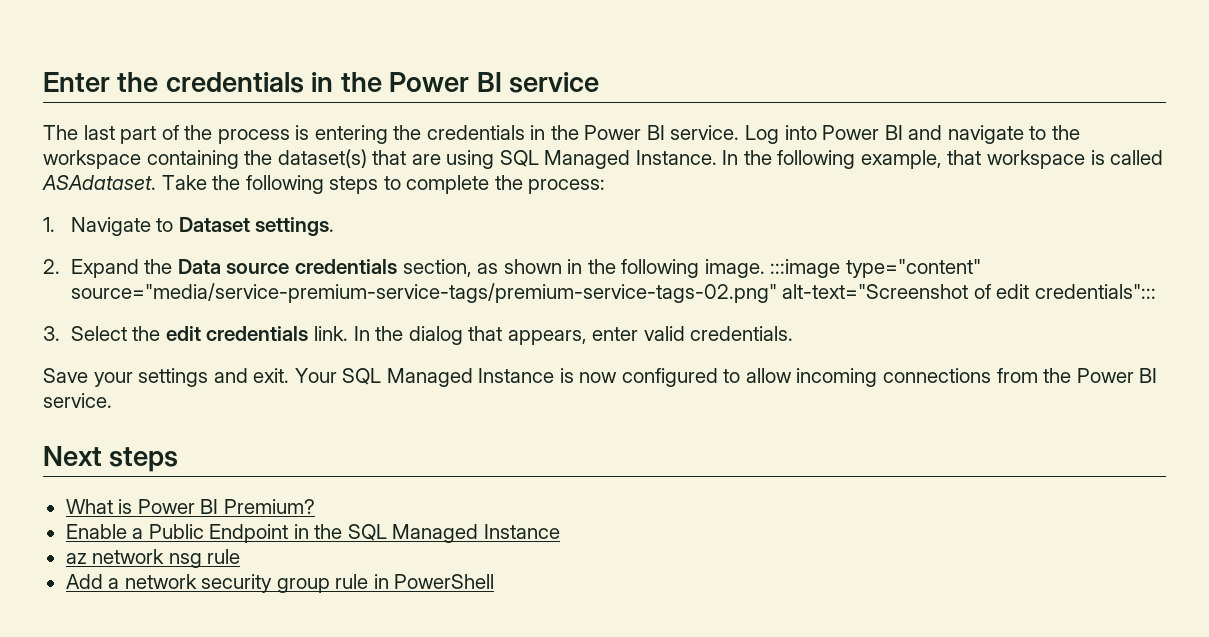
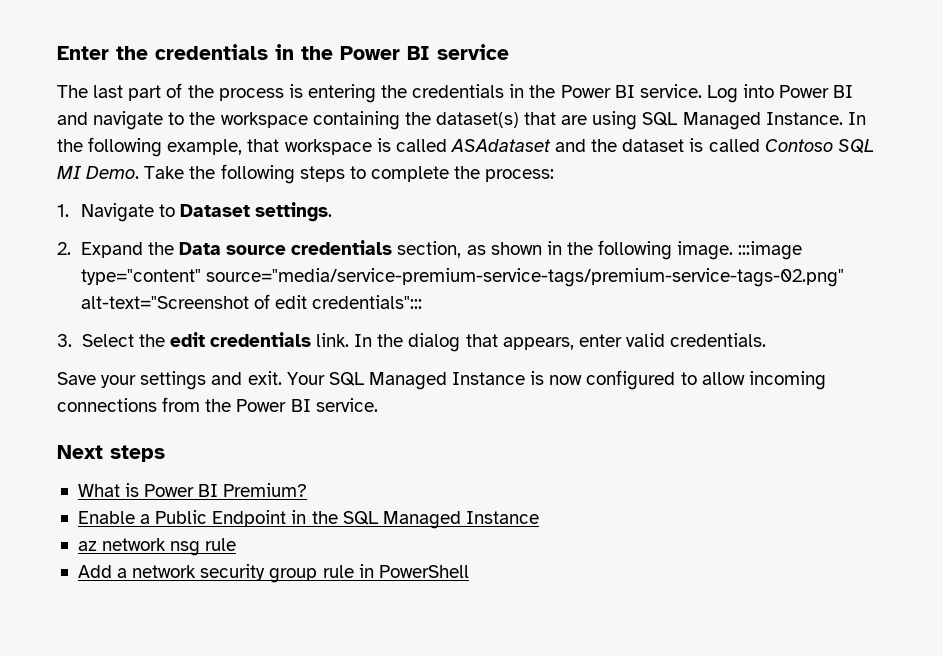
[42,175,156,190] ASAdataset. -> [450,138,874,154] [57,166,140,179] ASAdataset and the dataset is called Contoso SQL MI Demo.

